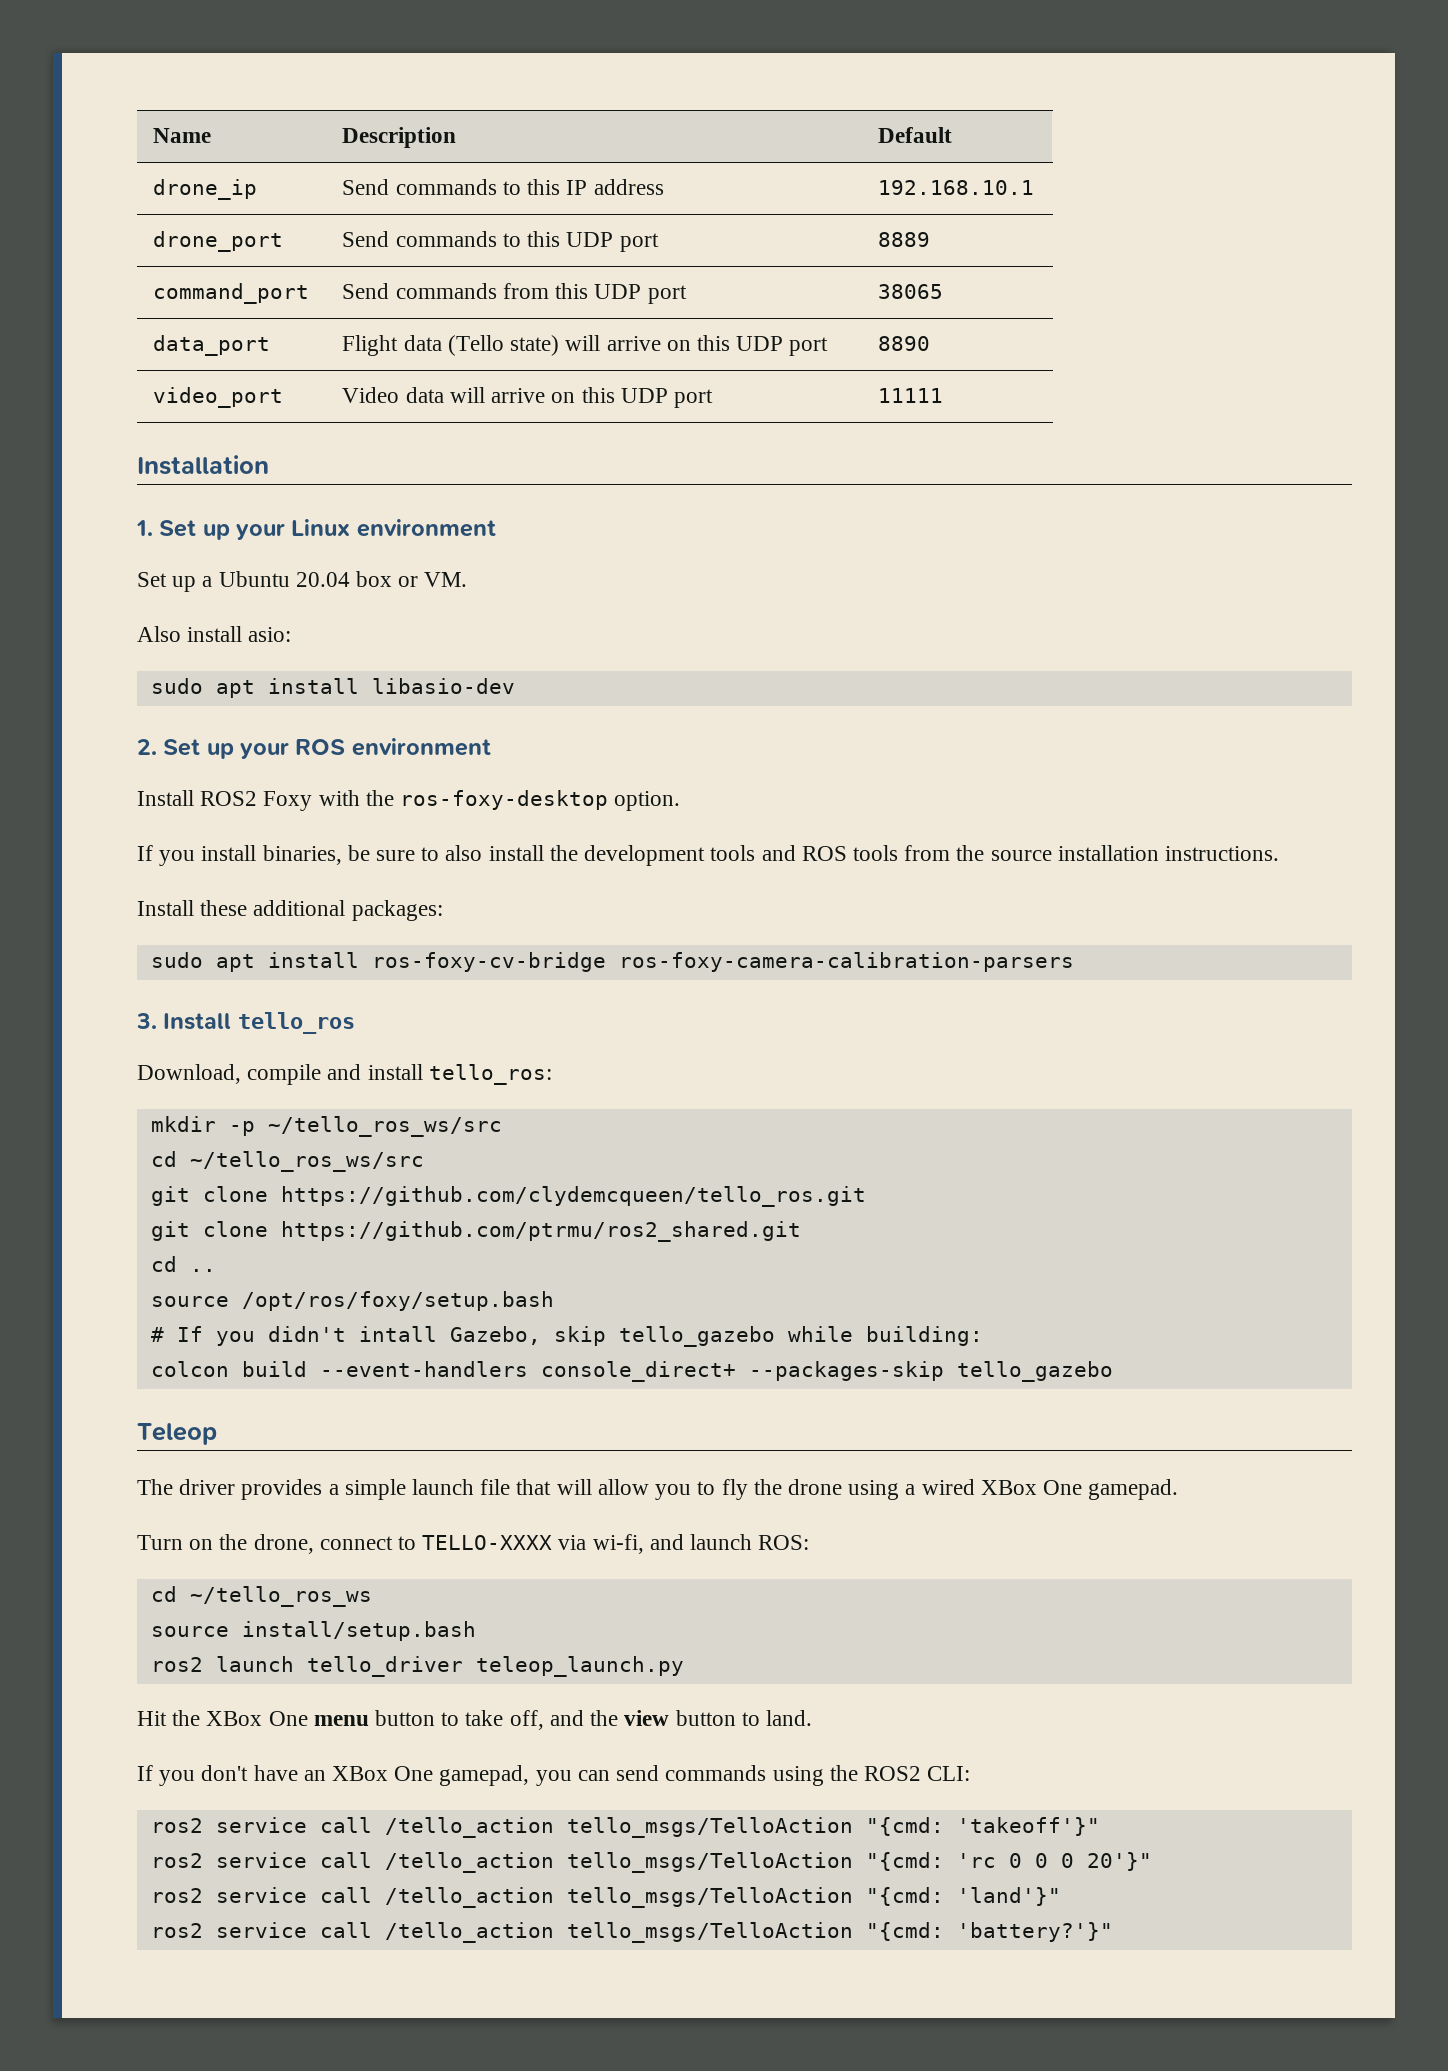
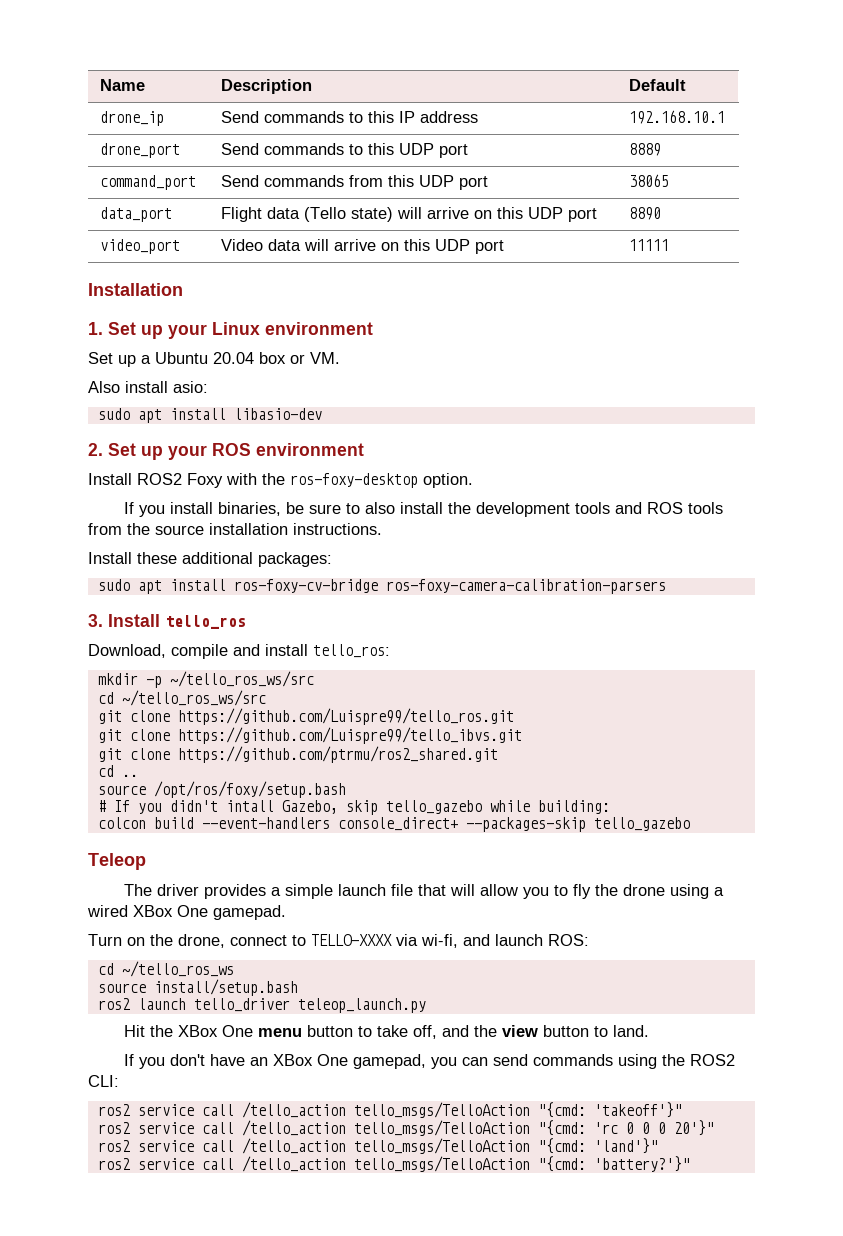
[280,1186,866,1207] https://github.com/clydemcqueen/tello_ros.git -> [177,708,514,725] [97,727,522,744] https://github.com/Luispre99/tello_ros.git // git clone https://github.com/Luispre99/tello_ibvs.git

